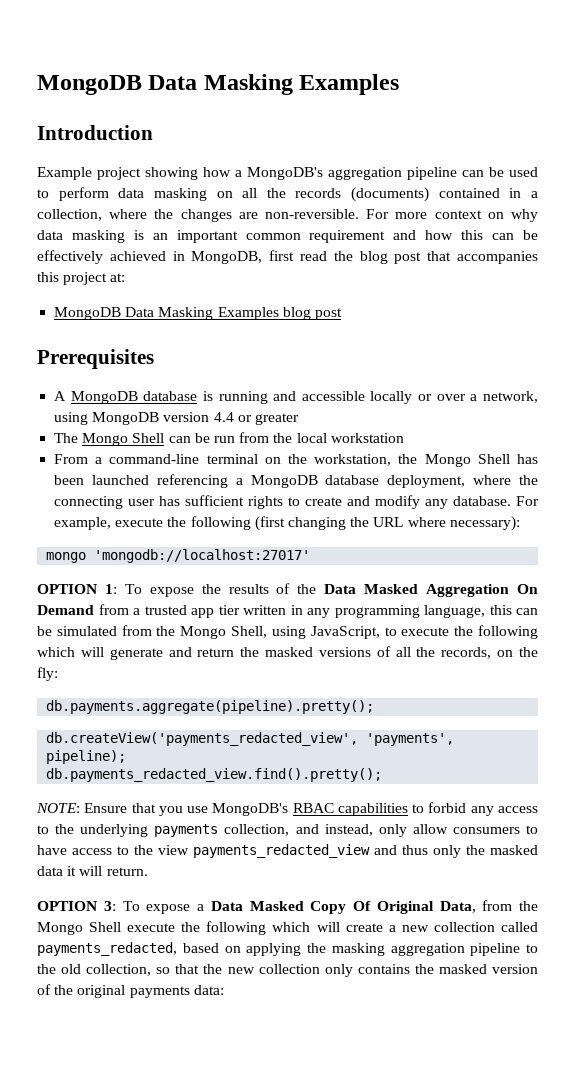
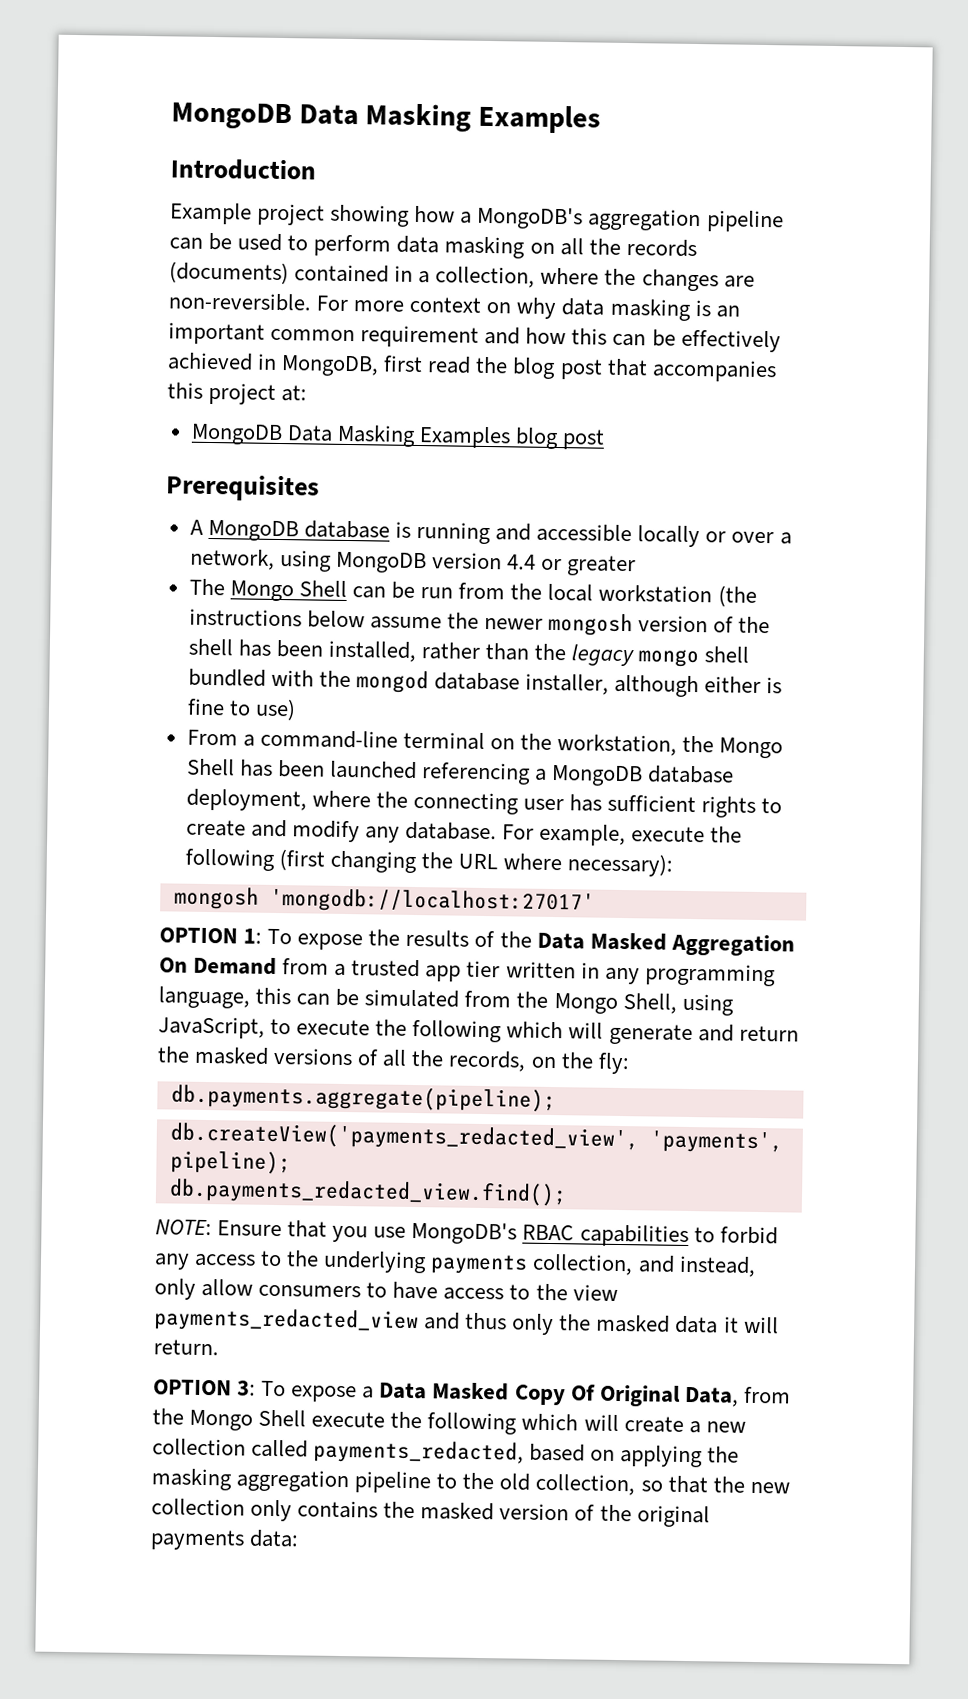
(404, 438) none -> [717,585,757,607] [188,608,771,637] [187,638,750,668] [187,668,783,698] [186,698,296,721] (the instructions below assume the newer mongosh version of the shell has been installed, rather than the legacy mongo shell bundled with the mongod database installer, although either is fine to use)
[46,552,87,563] mongo -> [173,886,259,910] mongosh
[46,700,375,714] db.payments.aggregate(pipeline).pretty(); -> [170,1084,556,1113] db.payments.aggregate(pipeline);
[46,768,383,782] db.payments_redacted_view.find().pretty(); -> [168,1178,567,1207] db.payments_redacted_view.find();

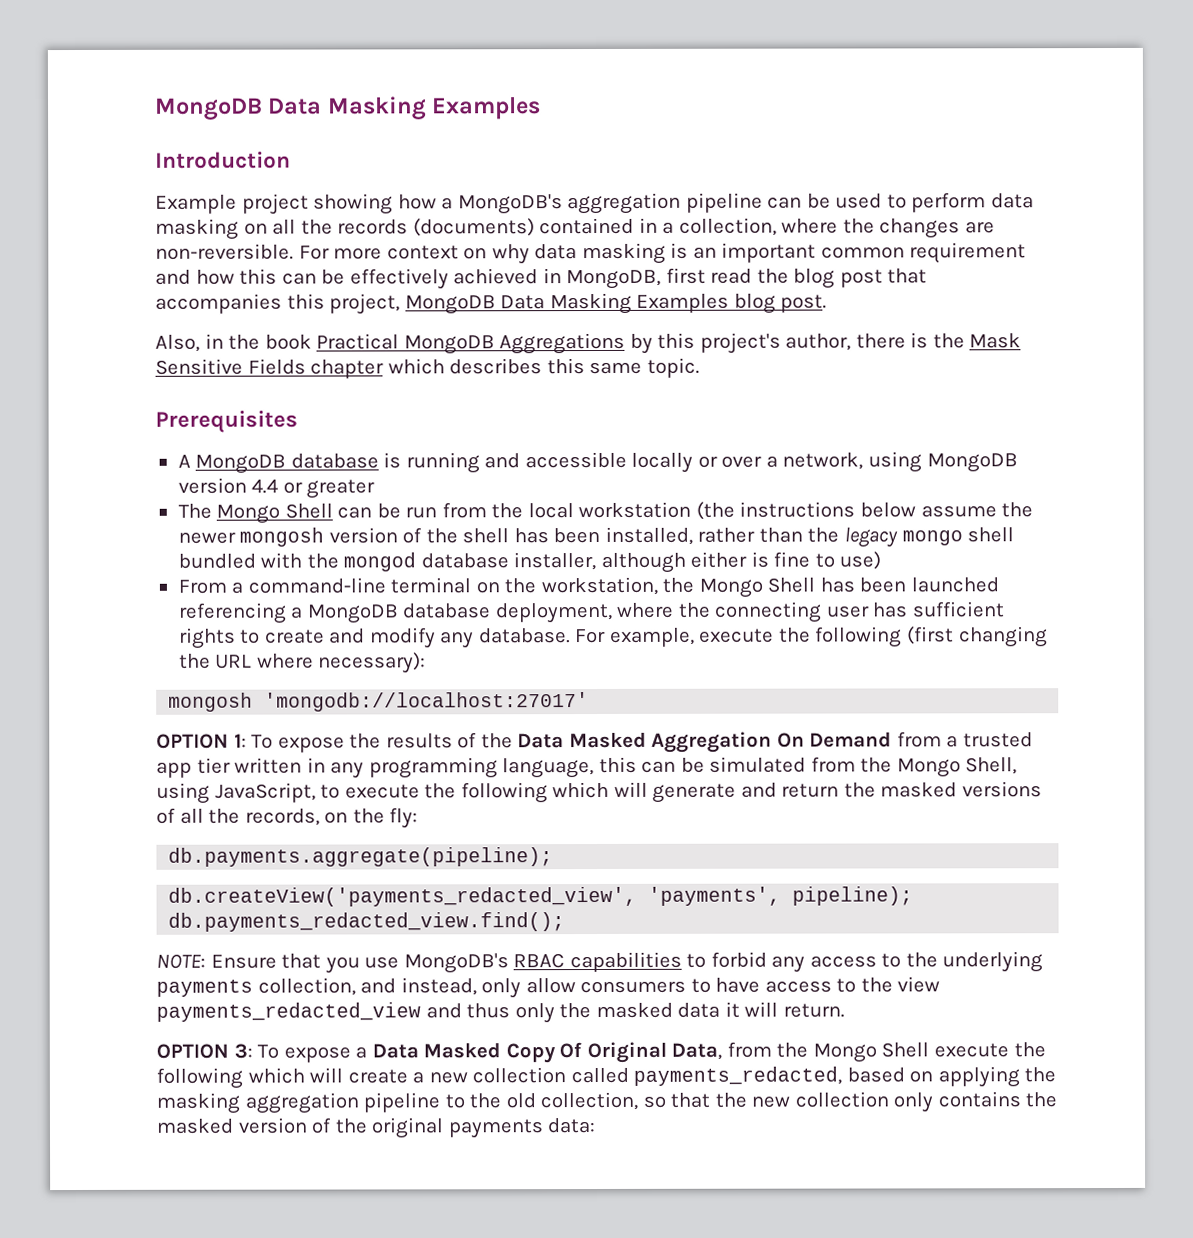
[208,382,308,405] project at: // -> [329,293,401,315] project,
[562,429,606,450] post -> [780,294,828,313] [155,332,1022,355] [155,357,700,379] post. // Also, in the book Practical MongoDB Aggregations by this project's author, there is the Mask Sensitive Fields chapter which describes this same topic.

